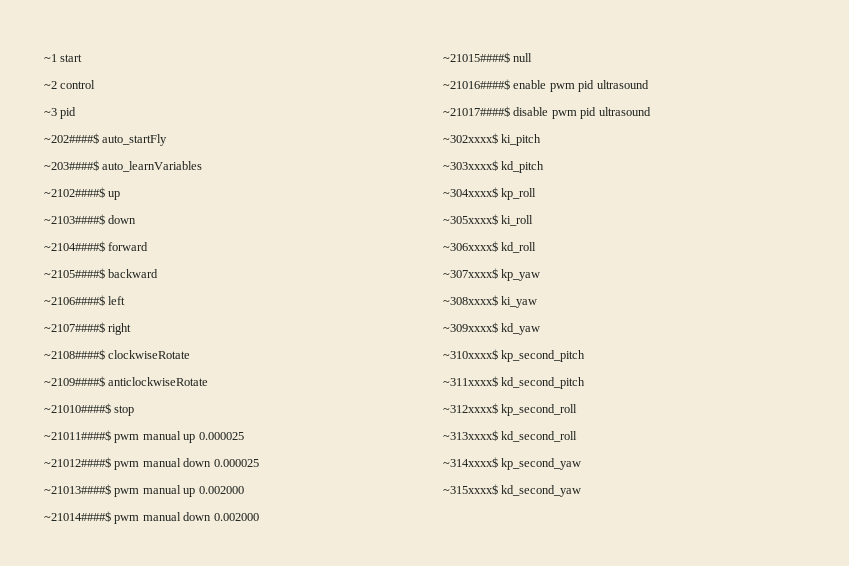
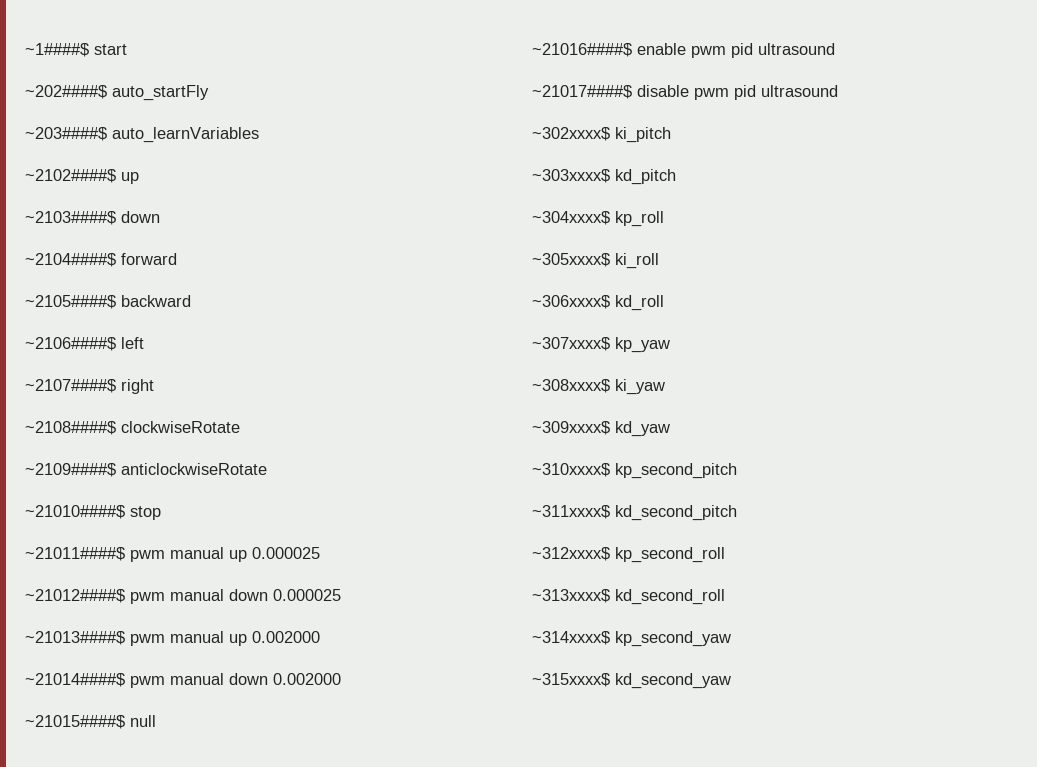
[44,54,57,62] ~1 -> [25,43,89,57] ~1####$
[44,80,96,89] [44,107,77,119] // ~2 control // ~3 pid -> (127, 49) none

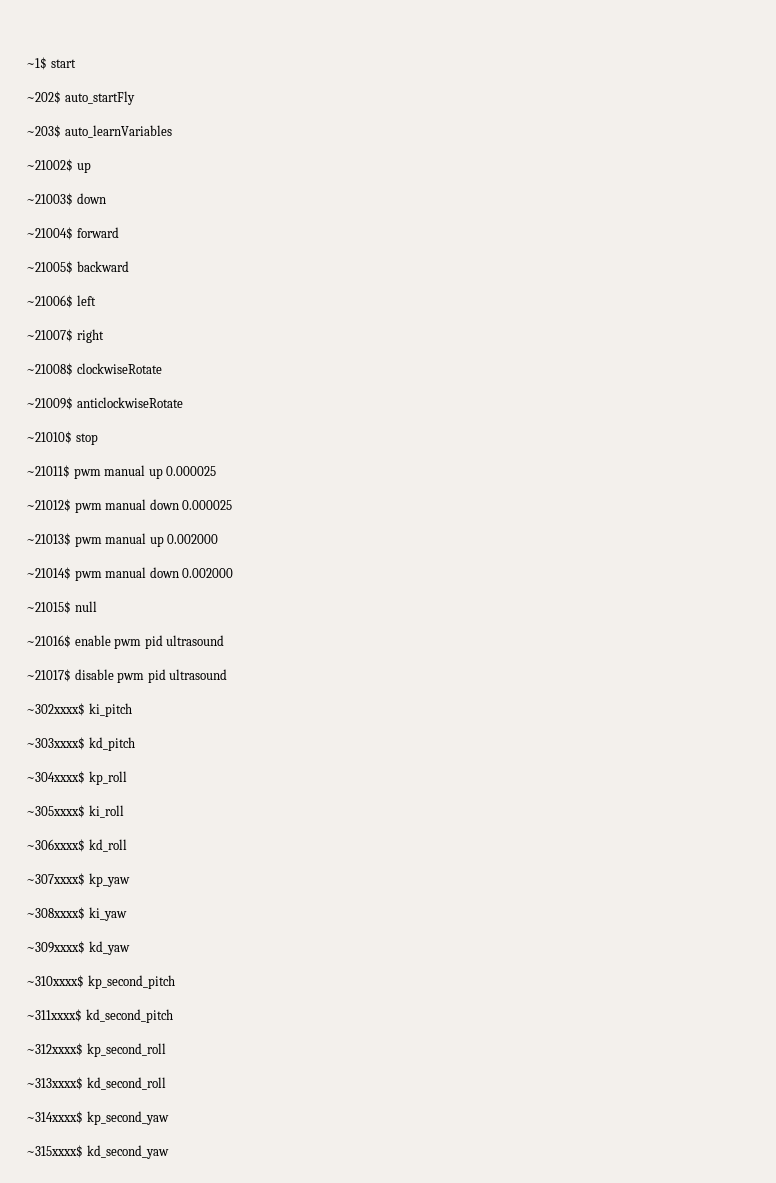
[25,43,89,57] ~1####$ -> [26,57,47,70] ~1$
[25,85,107,99] ~202####$ -> [26,91,61,104] ~202$
[25,127,107,141] ~203####$ -> [26,125,61,138] ~203$
[25,169,116,183] ~2102####$ -> [26,159,73,172] ~21002$
[25,211,116,225] ~2103####$ -> [26,193,73,206] ~21003$
[25,253,116,267] ~2104####$ -> [26,227,73,240] ~21004$
[25,295,116,309] ~2105####$ -> [26,261,73,274] ~21005$
[25,337,116,351] ~2106####$ -> [26,295,73,308] ~21006$
[25,379,116,393] ~2107####$ -> [26,329,73,342] ~21007$
[25,421,116,435] ~2108####$ -> [26,363,73,376] ~21008$
[25,463,116,477] ~2109####$ -> [26,397,73,410] ~21009$
[25,505,125,519] ~21010####$ -> [26,431,72,444] ~21010$
[25,547,125,561] ~21011####$ -> [26,465,70,478] ~21011$
[25,589,125,603] ~21012####$ -> [26,499,71,512] ~21012$
[25,631,125,645] ~21013####$ -> [26,533,71,546] ~21013$
[25,673,125,687] ~21014####$ -> [26,567,71,580] ~21014$
[25,715,125,729] ~21015####$ -> [26,601,71,614] ~21015$
[532,43,632,57] ~21016####$ -> [26,635,71,648] ~21016$
[532,85,632,99] ~21017####$ -> [26,669,71,682] ~21017$

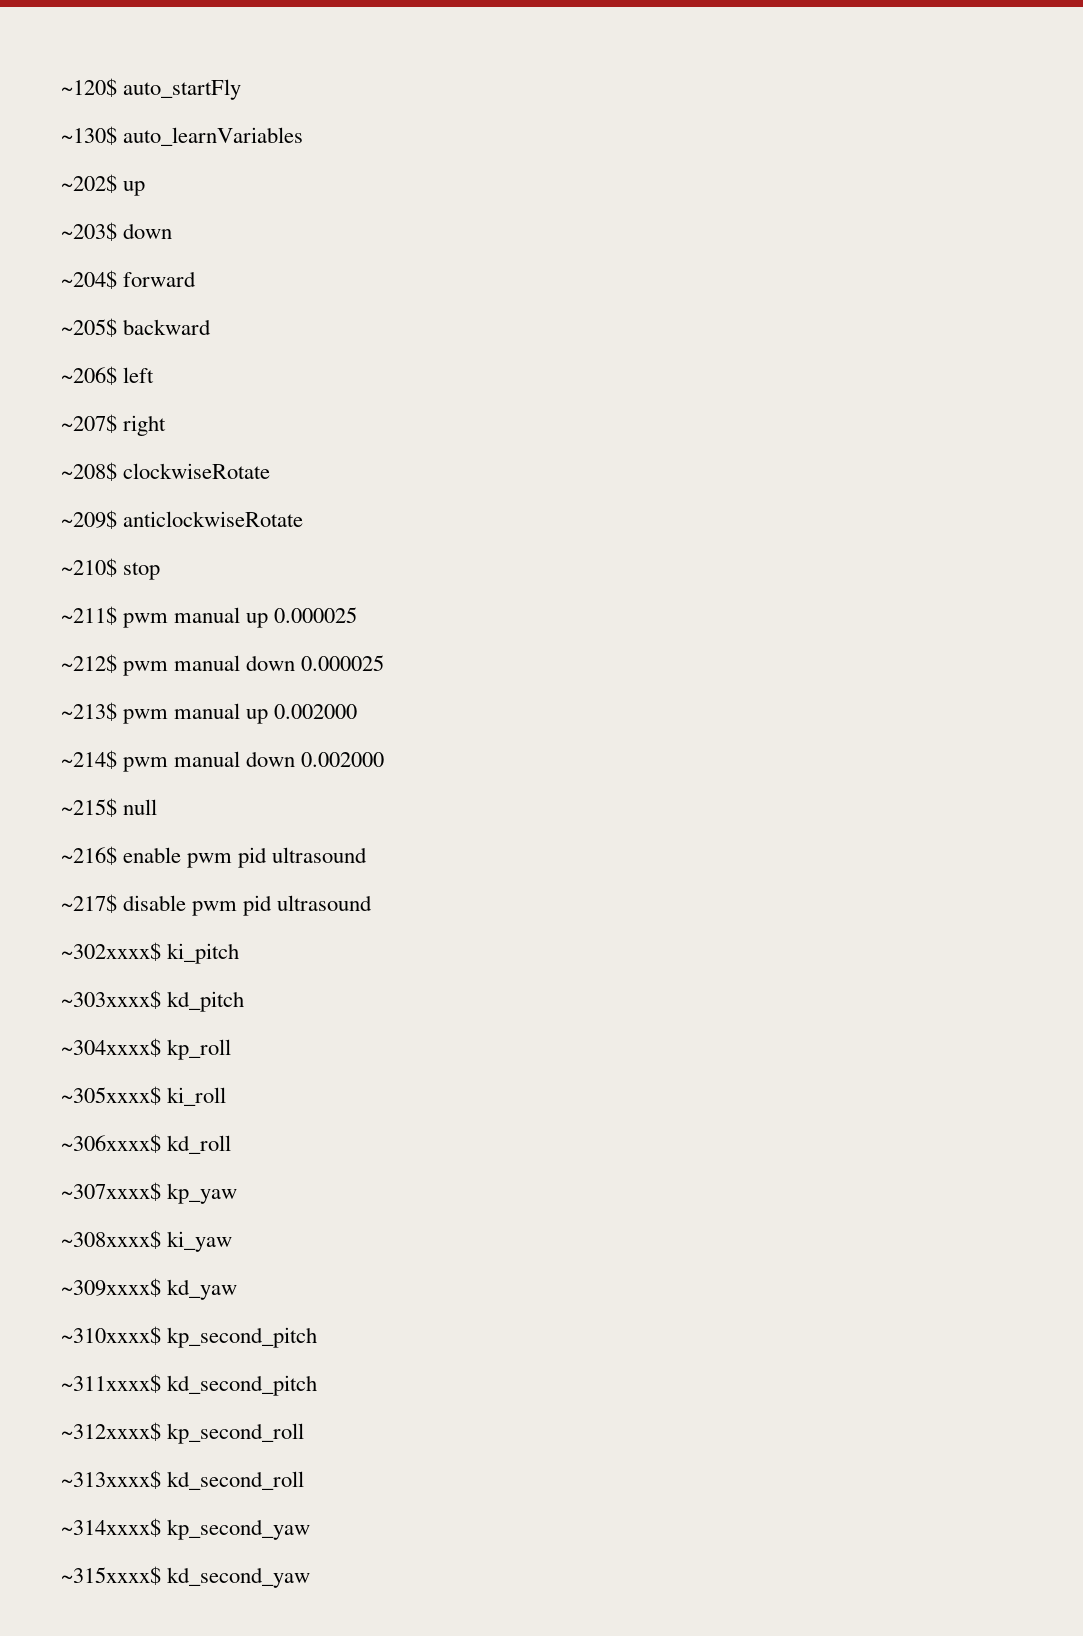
[26,57,76,70] ~1$ start -> [61,78,242,100] [61,126,304,146] ~120$ auto_startFly // ~130$ auto_learnVariables
[64,91,135,105] auto_startFly -> [123,181,146,196] up
[64,125,172,138] [26,159,91,173] [26,193,73,206] auto_learnVariables // ~21002$ up // ~21003$ -> (117, 231) none
[26,227,73,240] ~21004$ -> [61,270,117,289] ~204$
[26,261,73,274] ~21005$ -> [61,318,117,337] ~205$
[26,295,73,308] ~21006$ -> [61,366,117,385] ~206$
[26,329,73,342] ~21007$ -> [61,414,117,433] ~207$
[26,363,73,376] ~21008$ -> [61,462,117,481] ~208$
[26,397,73,410] ~21009$ -> [61,510,117,529] ~209$
[26,431,72,444] ~21010$ -> [61,558,117,577] ~210$
[26,465,70,478] ~21011$ -> [61,606,117,625] ~211$
[26,499,71,512] ~21012$ -> [61,654,117,673] ~212$
[26,533,71,546] ~21013$ -> [61,702,117,721] ~213$
[26,567,71,580] ~21014$ -> [61,750,117,769] ~214$
[26,601,71,614] ~21015$ -> [61,798,117,817] ~215$
[26,635,71,648] ~21016$ -> [61,846,117,865] ~216$
[26,669,71,682] ~21017$ -> [61,894,117,913] ~217$

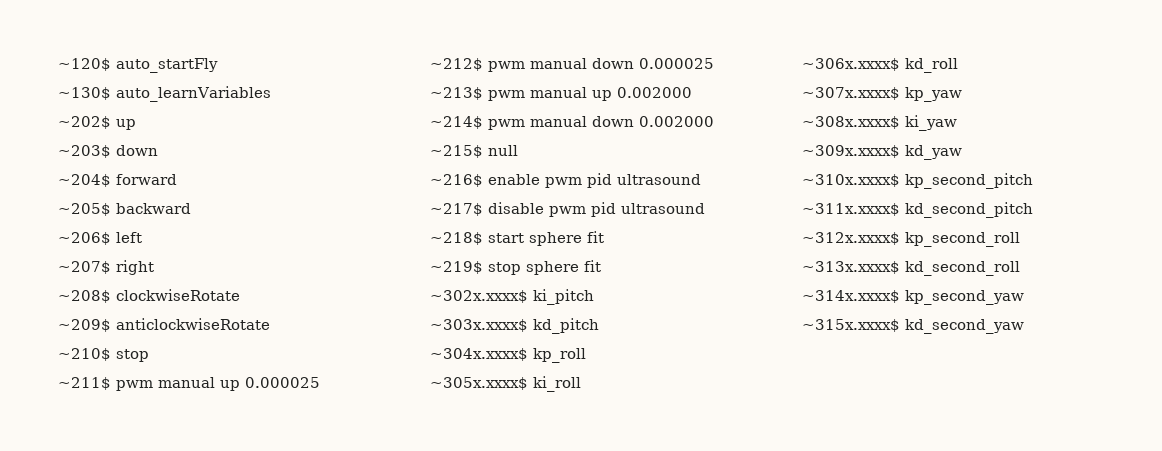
[61,942,161,961] ~302xxxx$ -> [430,231,604,246] [430,260,601,275] [430,290,528,303] ~218$ start sphere fit // ~219$ stop sphere fit // ~302x.xxxx$
[61,990,161,1009] ~303xxxx$ -> [430,319,528,332] ~303x.xxxx$
[61,1038,161,1057] ~304xxxx$ -> [430,348,528,361] ~304x.xxxx$
[61,1086,161,1105] ~305xxxx$ -> [430,377,528,390] ~305x.xxxx$
[61,1134,161,1153] ~306xxxx$ -> [802,58,900,71] ~306x.xxxx$
[61,1182,161,1201] ~307xxxx$ -> [802,87,900,100] ~307x.xxxx$
[61,1230,161,1249] ~308xxxx$ -> [802,116,900,129] ~308x.xxxx$
[61,1278,161,1297] ~309xxxx$ -> [802,145,900,158] ~309x.xxxx$
[61,1326,161,1345] ~310xxxx$ -> [802,174,900,187] ~310x.xxxx$
[61,1374,161,1393] ~311xxxx$ -> [802,203,900,216] ~311x.xxxx$
[61,1422,161,1441] ~312xxxx$ -> [802,232,900,245] ~312x.xxxx$
[61,1470,161,1489] ~313xxxx$ -> [802,261,900,274] ~313x.xxxx$
[61,1518,161,1537] ~314xxxx$ -> [802,290,900,303] ~314x.xxxx$
[61,1566,161,1585] ~315xxxx$ -> [802,319,900,332] ~315x.xxxx$

